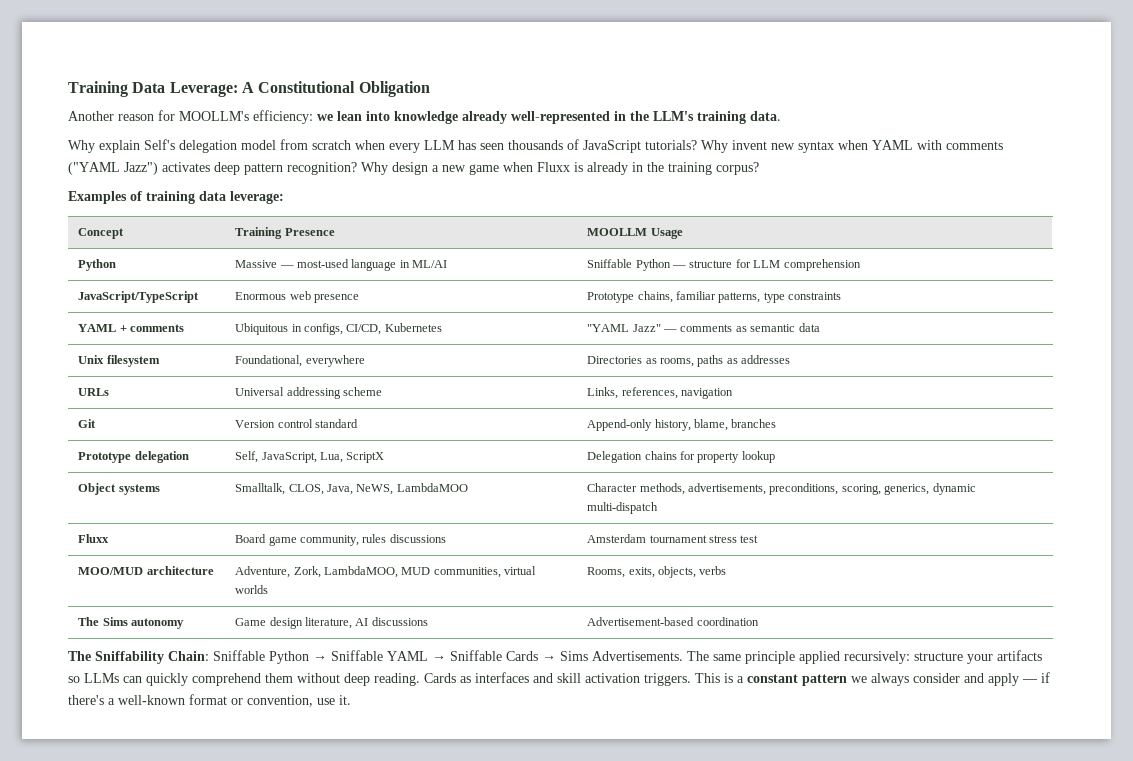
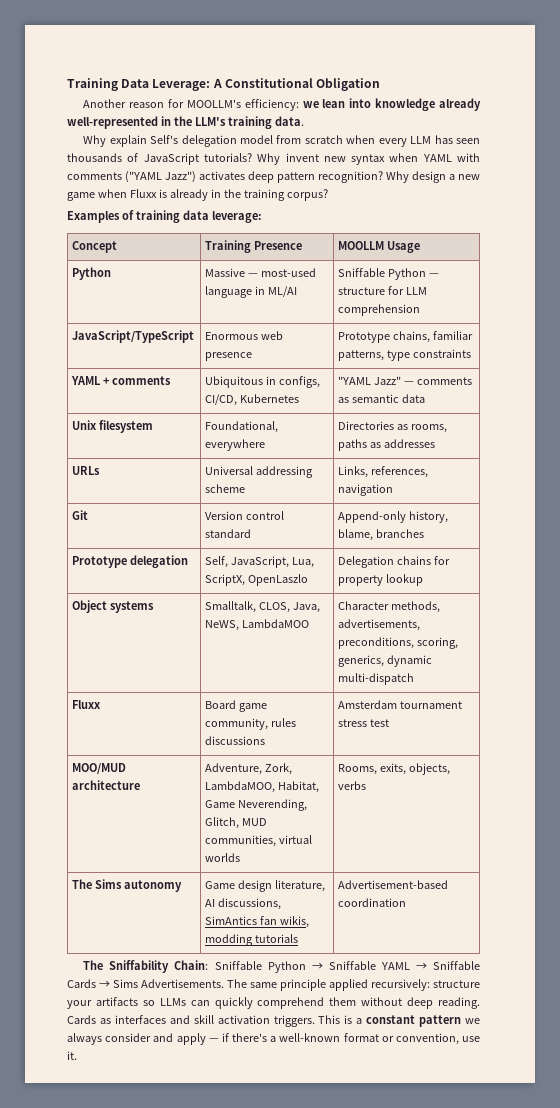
[346,452,385,463] ScriptX -> [205,574,309,586] ScriptX, OpenLaszlo
(399, 572) none -> [278,781,320,793] [205,799,308,811] [205,817,240,829] Habitat, Game Neverending, Glitch,
[371,617,428,626] discussions -> [218,898,282,910] [205,916,310,928] [205,934,299,946] discussions, SimAntics fan wikis, modding tutorials

